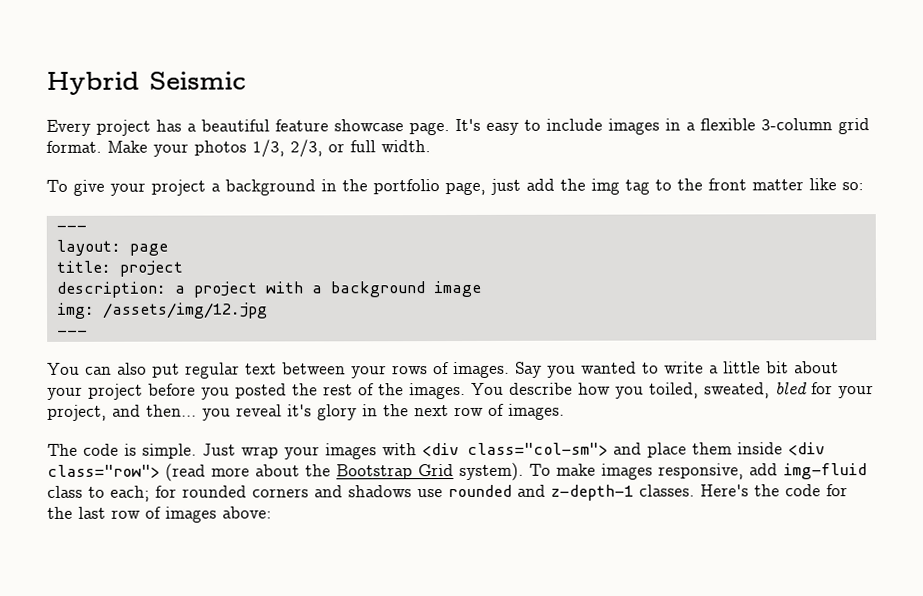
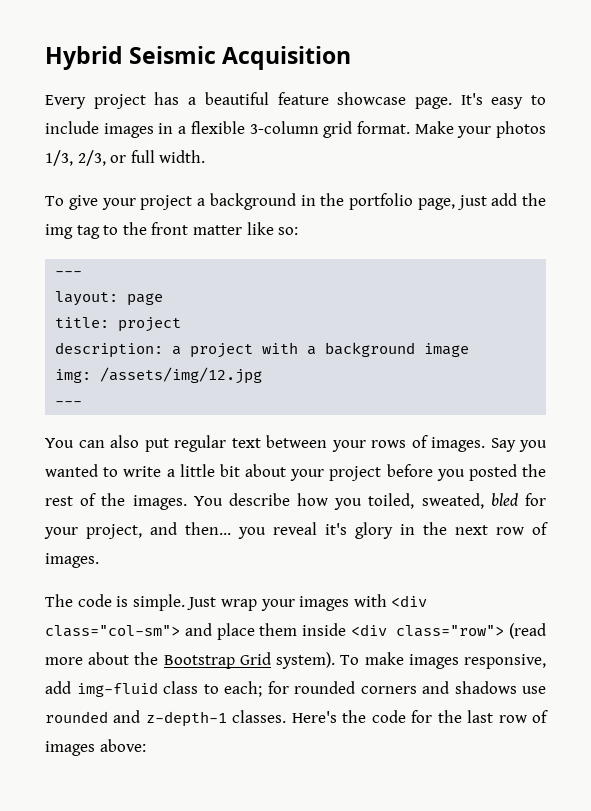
(246, 80) none -> [222,46,352,70] Acquisition

